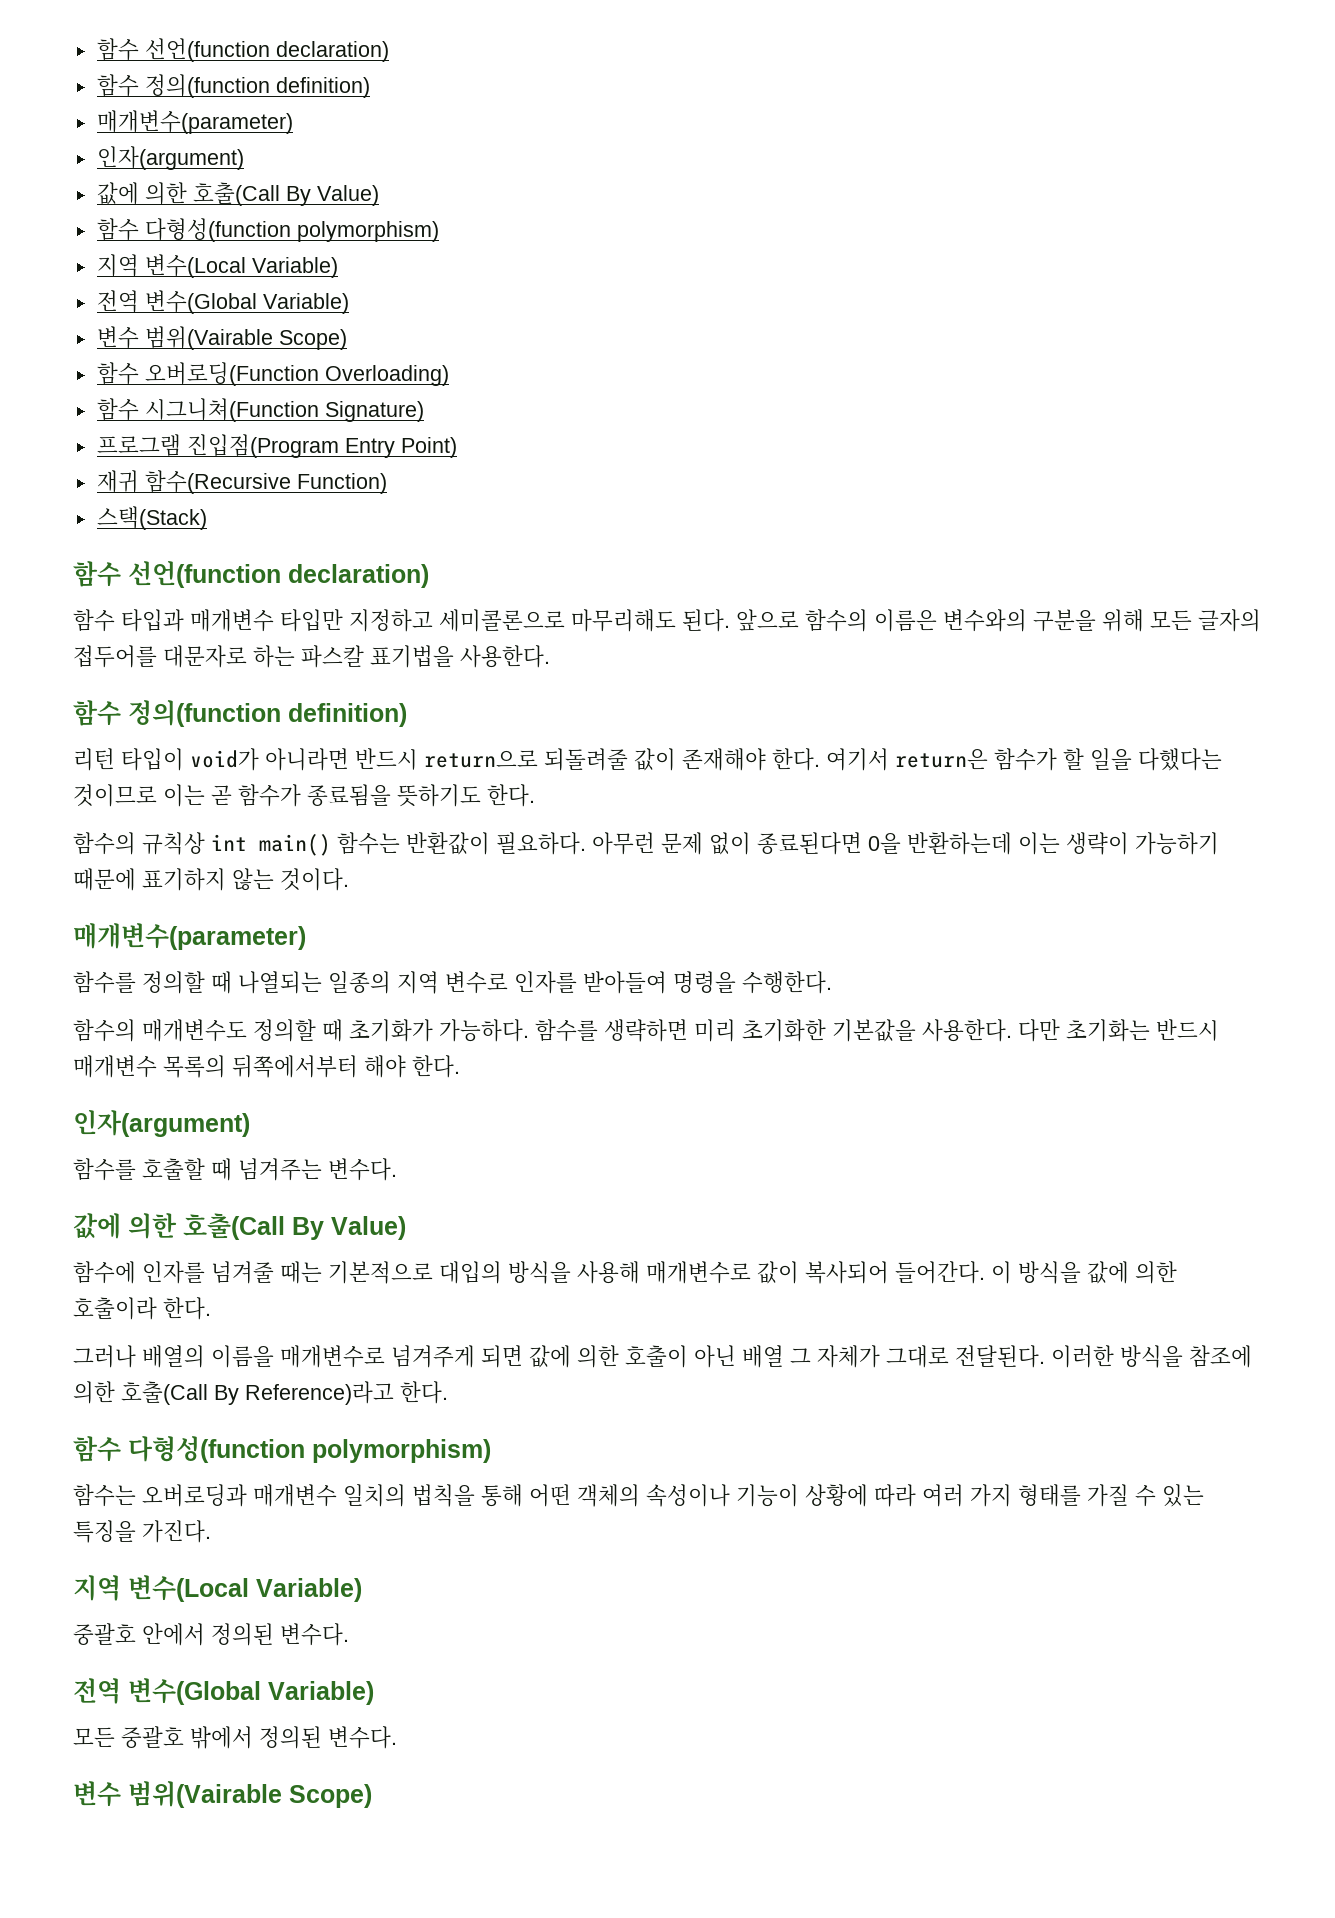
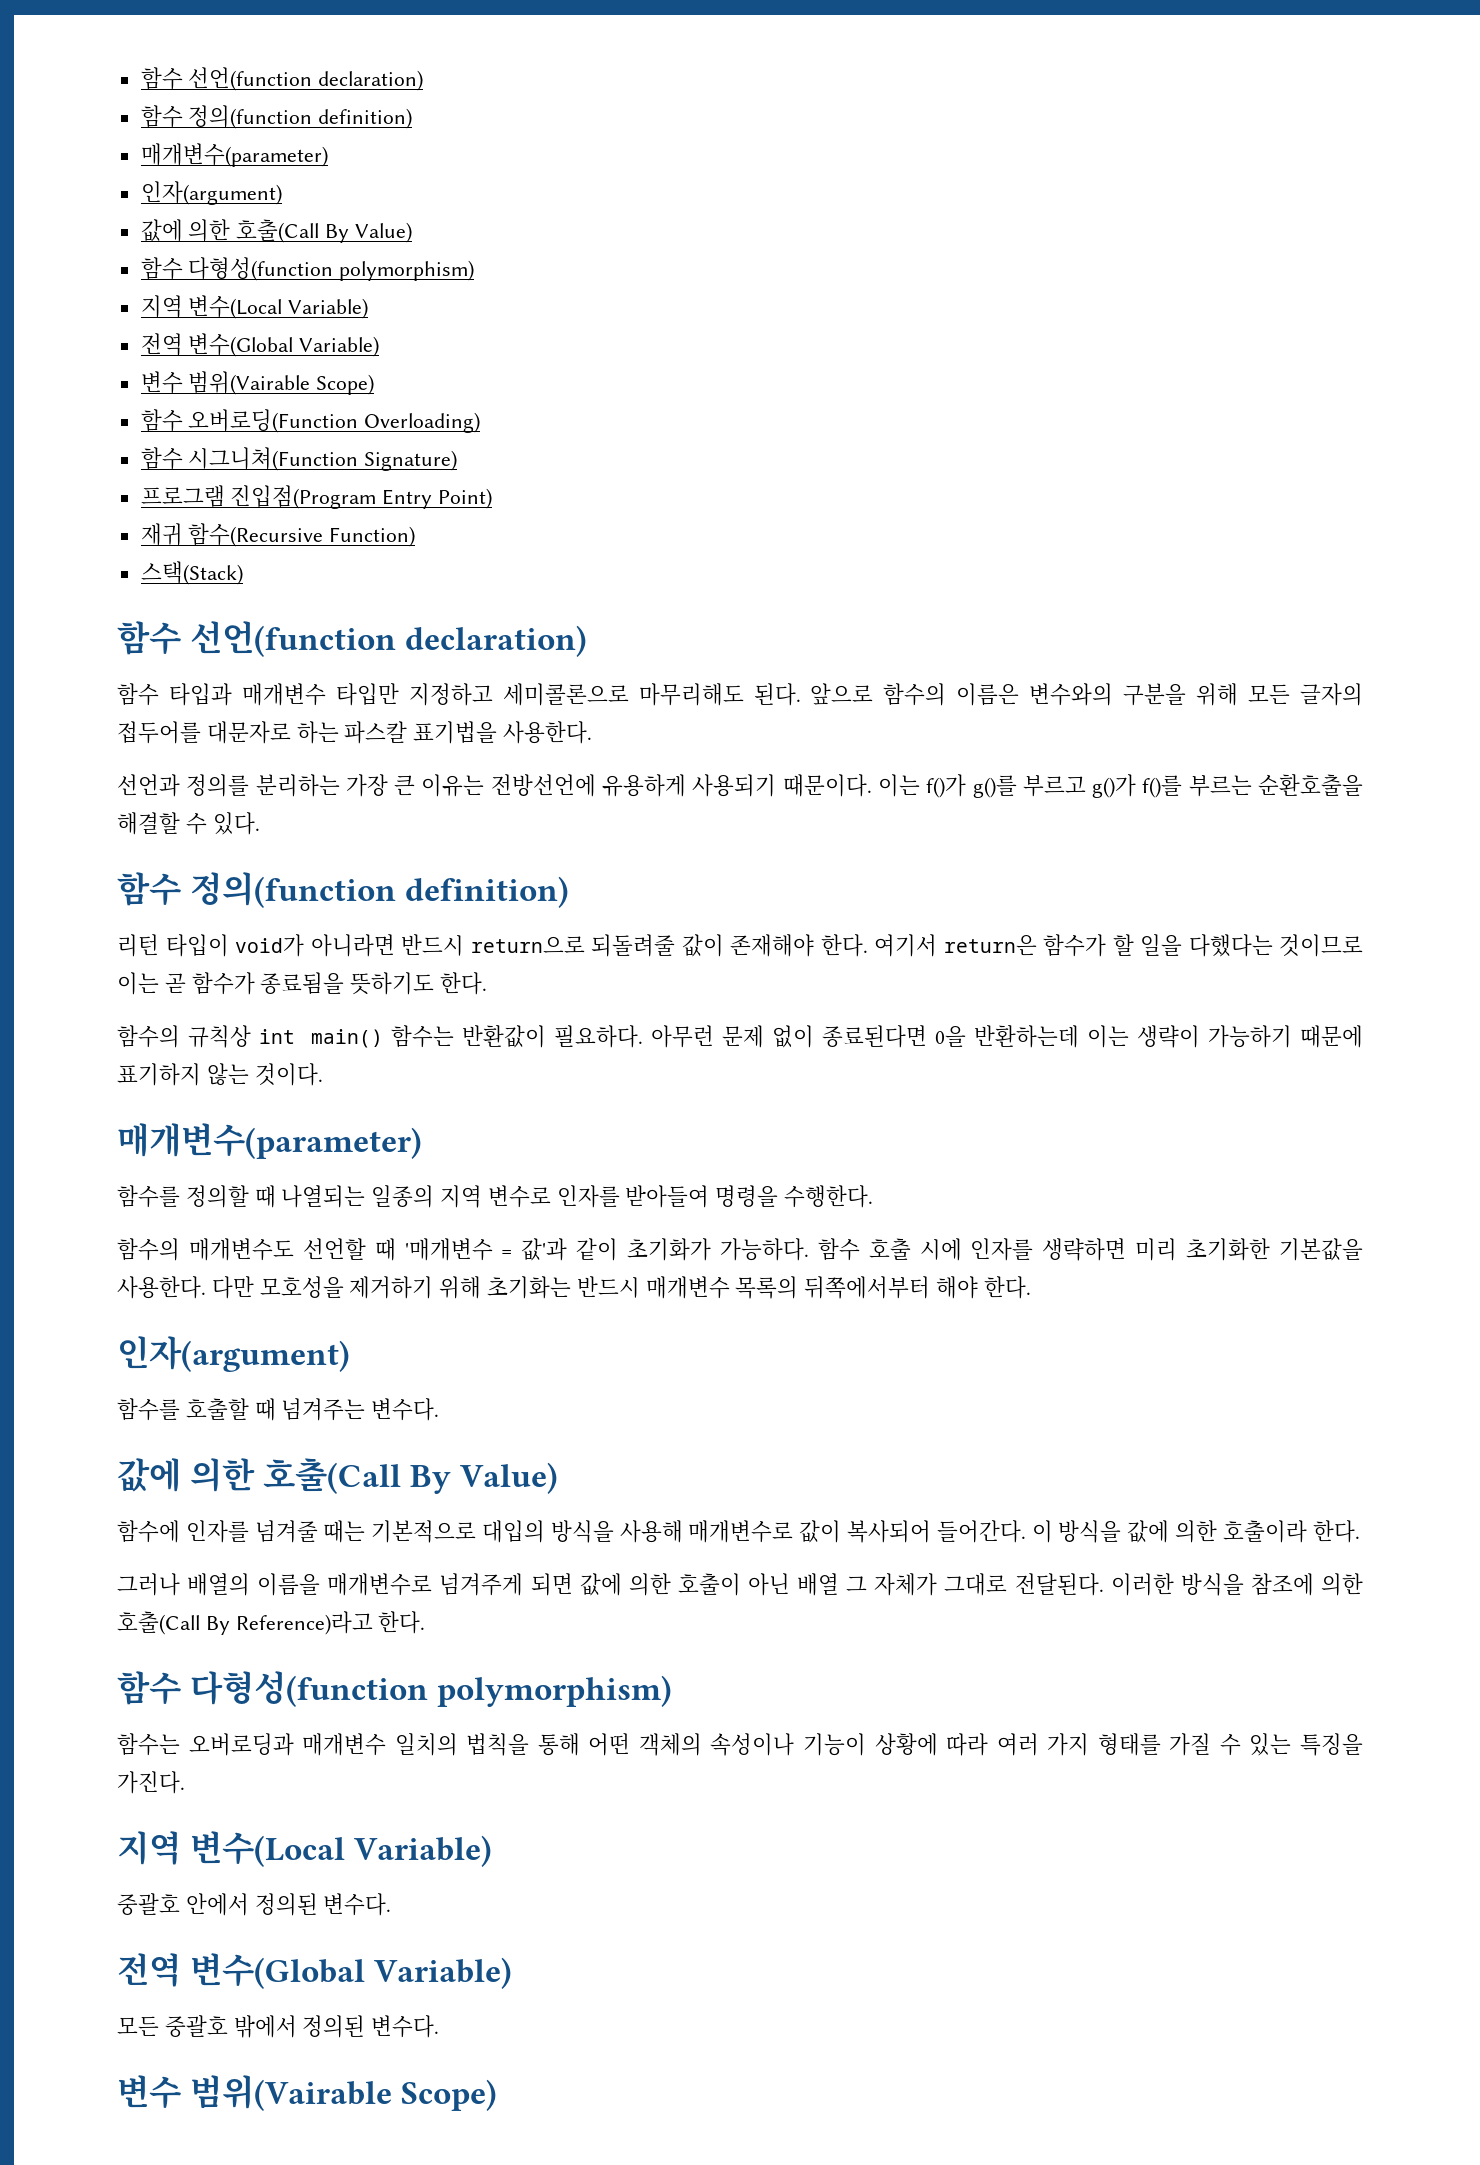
(550, 656) none -> [117,774,1363,798] [117,812,260,835] // 선언과 정의를 분리하는 가장 큰 이유는 전방선언에 유용하게 사용되기 때문이다. 이는 f()가 g()를 부르고 g()가 f()를 부르는 순환호출을 해결할 수 있다.
[253,1019,598,1042] 정의할 때 초기화가 가능하다. 함수를 -> [302,1238,1034,1261] 선언할 때 '매개변수 = 값'과 같이 초기화가 가능하다. 함수 호출 시에 인자를
(1060, 1030) none -> [259,1276,482,1299] 모호성을 제거하기 위해

